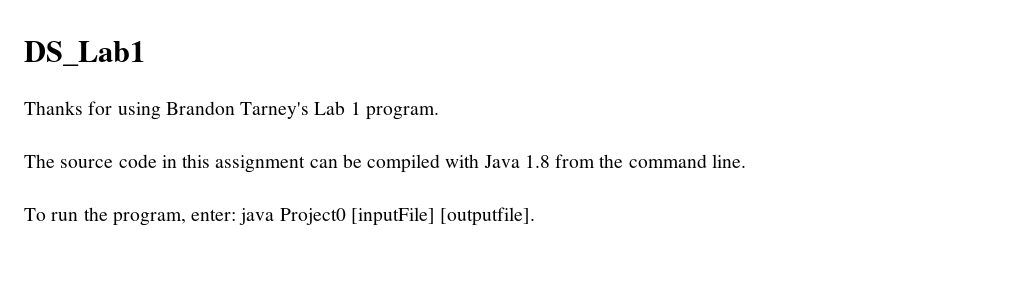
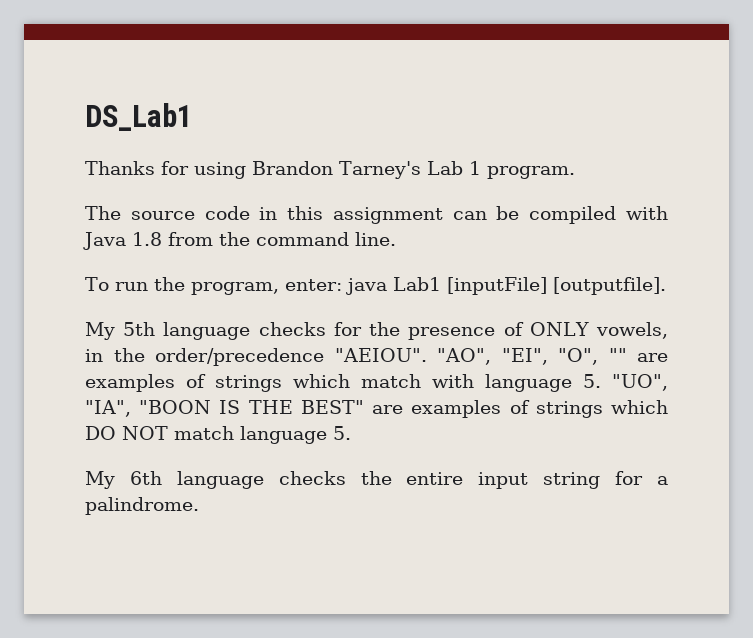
[279,208,346,225] Project0 -> [392,277,441,291] Lab1
(536, 216) none -> [85,322,668,340] [85,348,668,366] [85,374,668,392] [85,400,668,418] [85,426,351,444] [85,471,669,489] [85,497,199,515] // My 5th language checks for the presence of ONLY vowels, in the order/precedence "AEIOU". "AO", "EI", "O", "" are examples of strings which match with language 5. "UO", "IA", "BOON IS THE BEST" are examples of strings which DO NOT match language 5. // My 6th language checks the entire input string for a palindrome.

